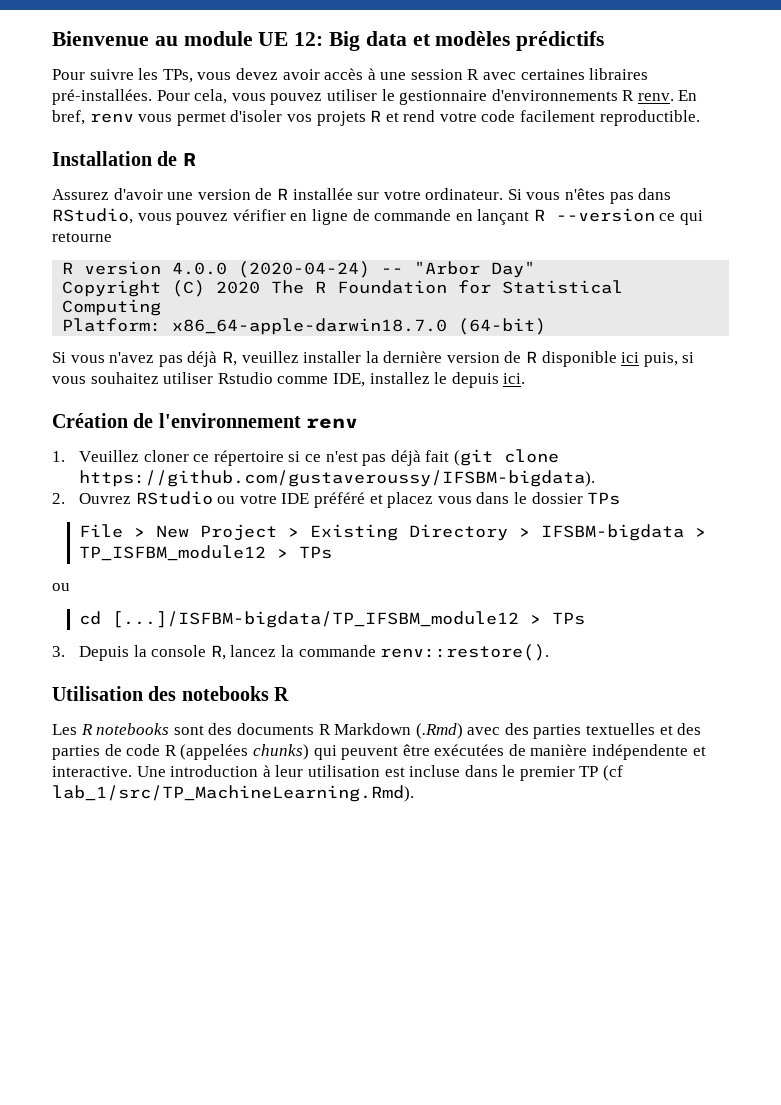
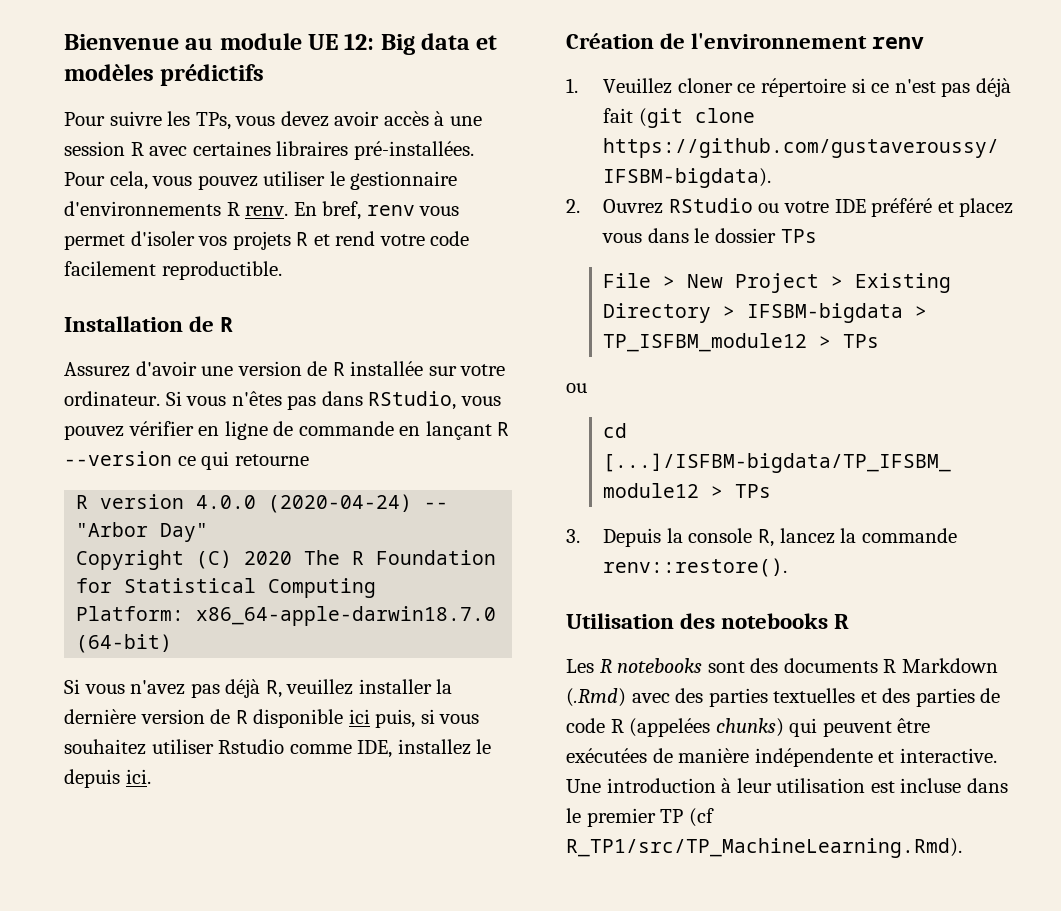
[52,785,414,802] lab_1/src/TP_MachineLearning.Rmd). -> [566,838,962,858] R_TP1/src/TP_MachineLearning.Rmd).

